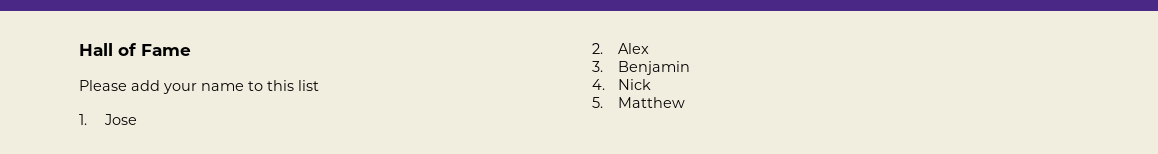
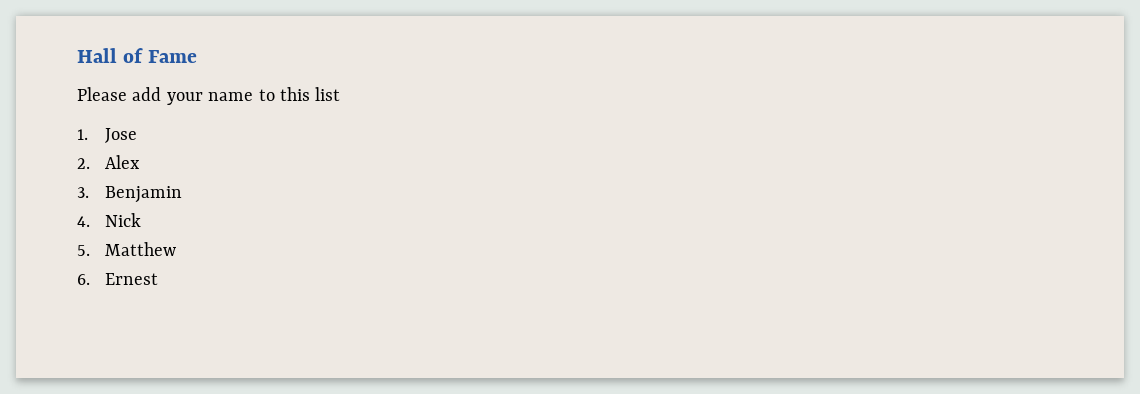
(686, 102) none -> [77,273,159,285] // 6. Ernest

